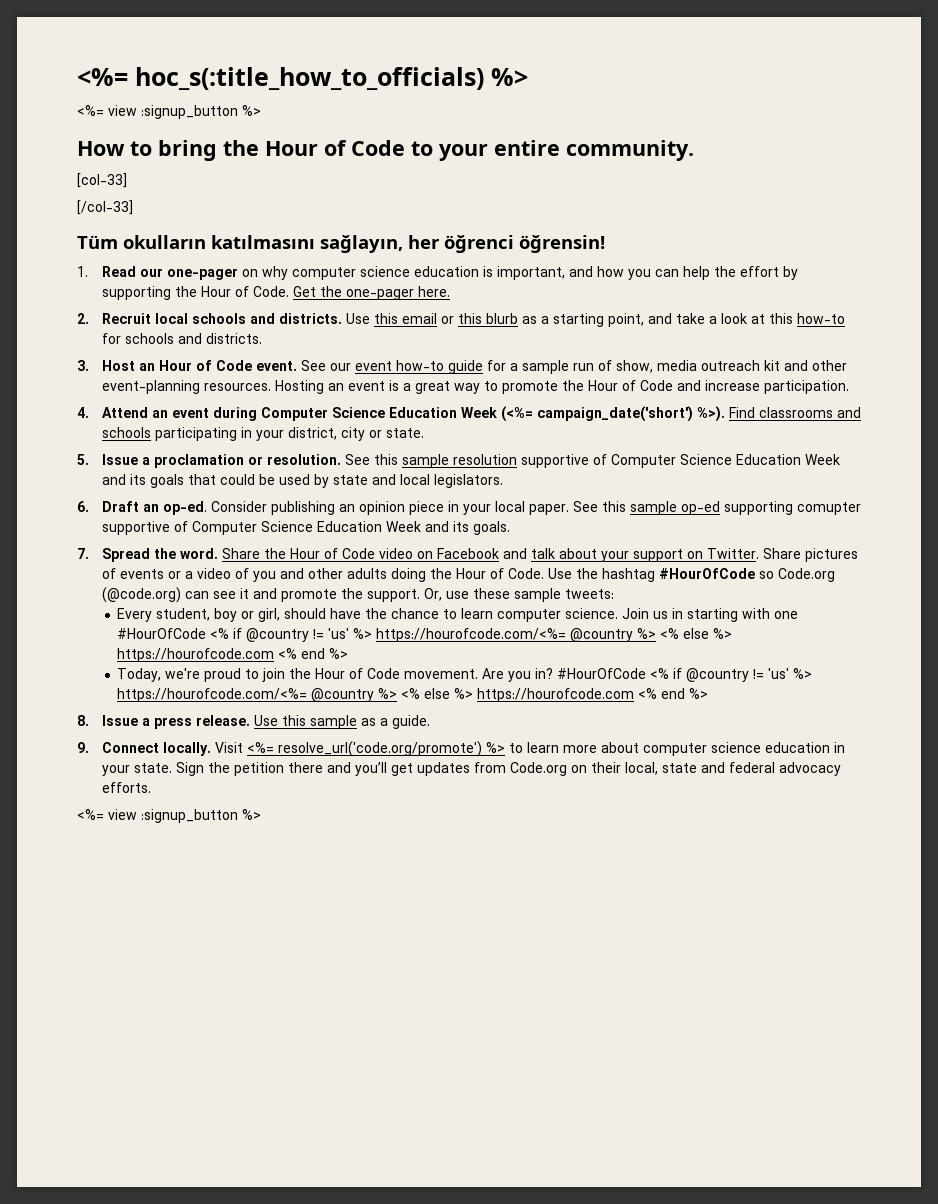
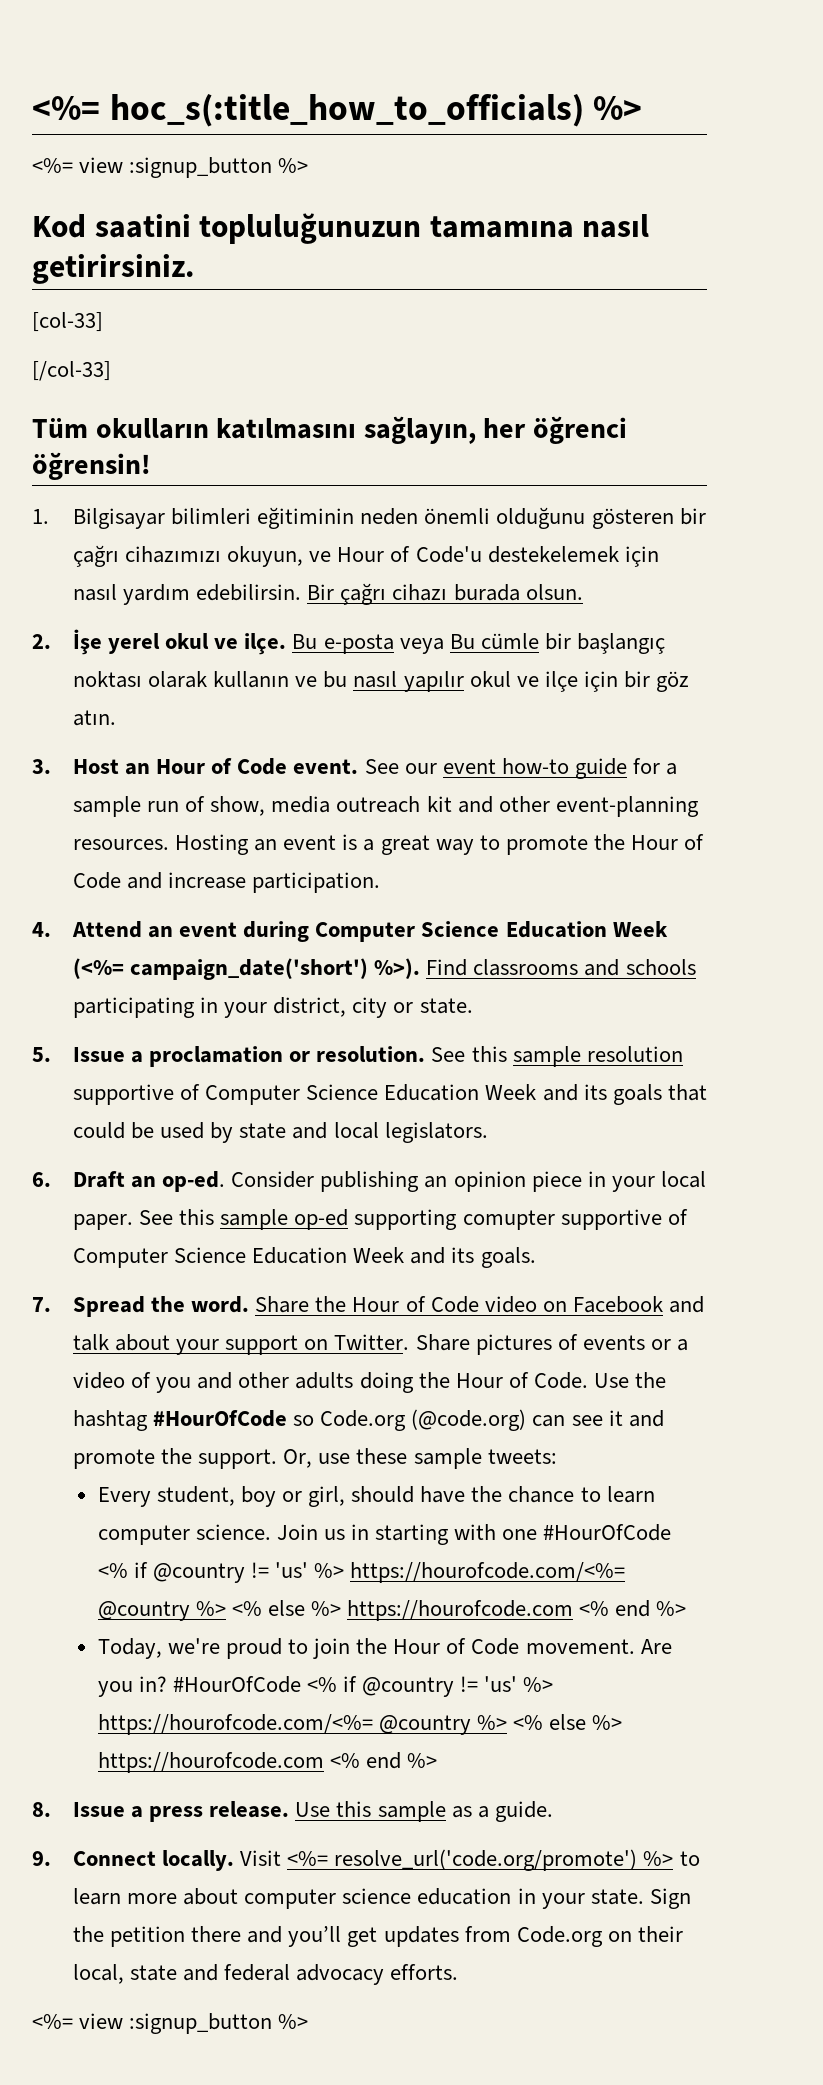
[77,140,694,161] How to bring the Hour of Code to your entire community. -> [32,213,650,244] [32,254,194,284] Kod saatini topluluğunuzun tamamına nasıl getirirsiniz.
[101,266,798,280] [101,286,450,300] [77,313,845,327] [101,333,262,344] Read our one-pager on why computer science education is important, and how you can help the effort by supporting the Hour of Code. Get the one-pager here. // 2. Recruit local schools and districts. Use this email or this blurb as a starting point, and take a look at this how-to for schools and districts. -> [73,507,706,529] [73,545,659,567] [73,583,583,605] [32,629,665,655] [73,671,689,692] [73,710,117,726] Bilgisayar bilimleri eğitiminin neden önemli olduğunu gösteren bir çağrı cihazımızı okuyun, ve Hour of Code'u destekelemek için nasıl yardım edebilirsin. Bir çağrı cihazı burada olsun. // 2. İşe yerel okul ve ilçe. Bu e-posta veya Bu cümle bir başlangıç noktası olarak kullanın ve bu nasıl yapılır okul ve ilçe için bir göz atın.

